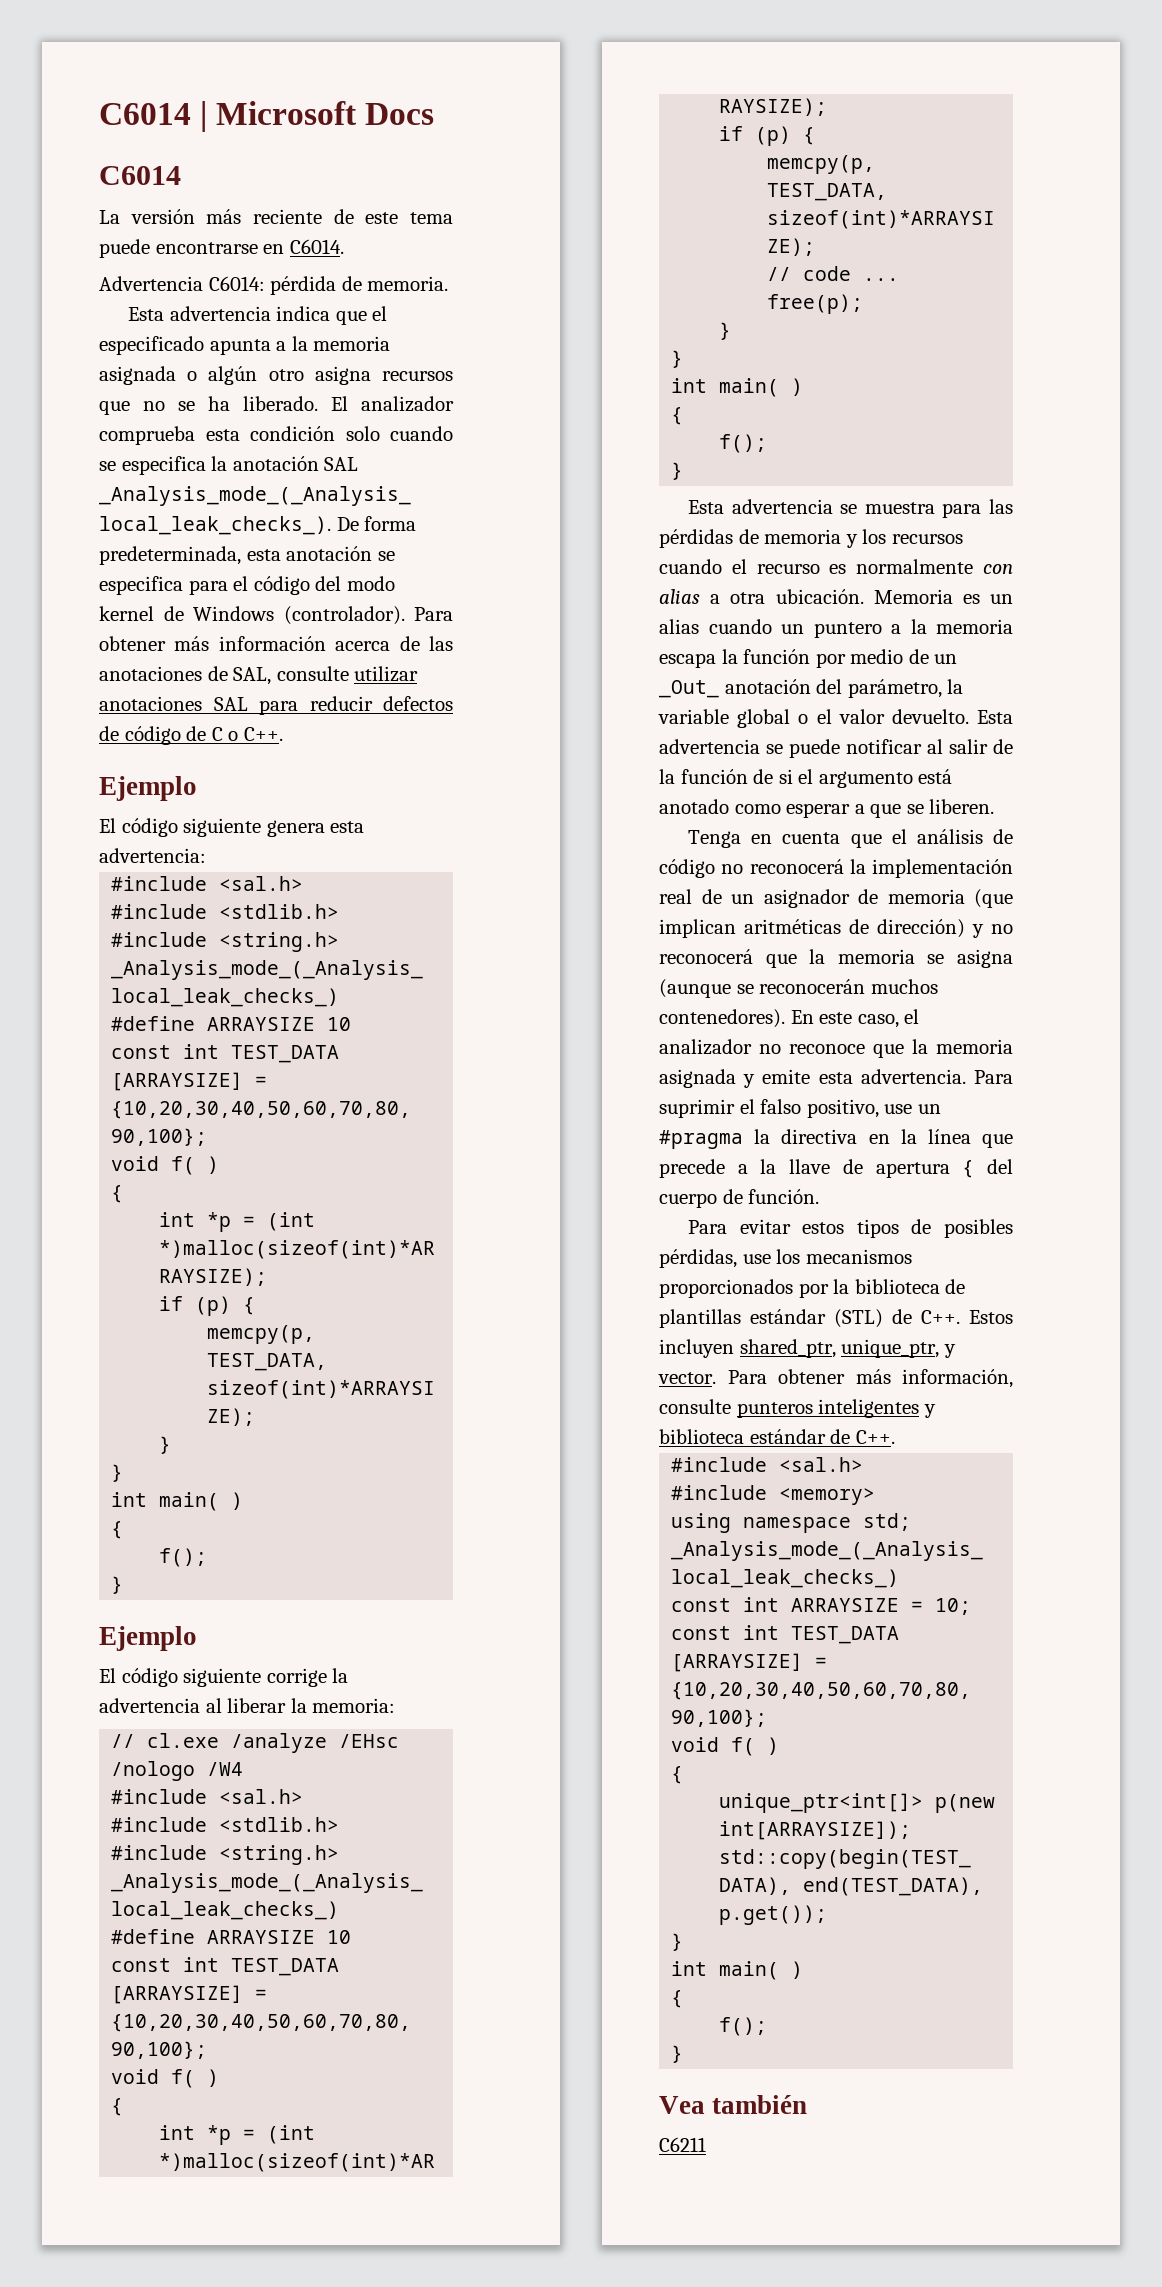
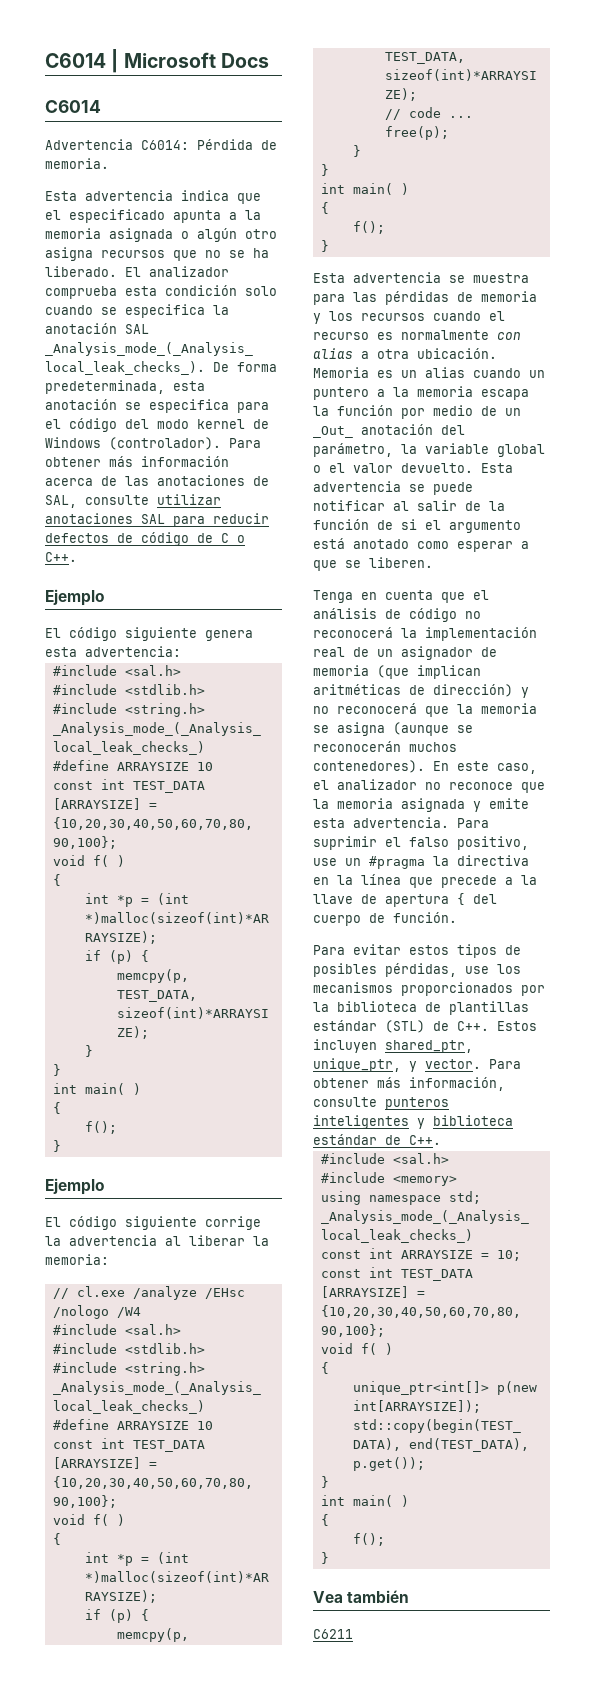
[99,209,454,224] [99,239,344,258] // La versión más reciente de este tema puede encontrarse en C6014. -> (101, 106) none
[270,276,337,295] pérdida -> [197,139,253,150] Pérdida

